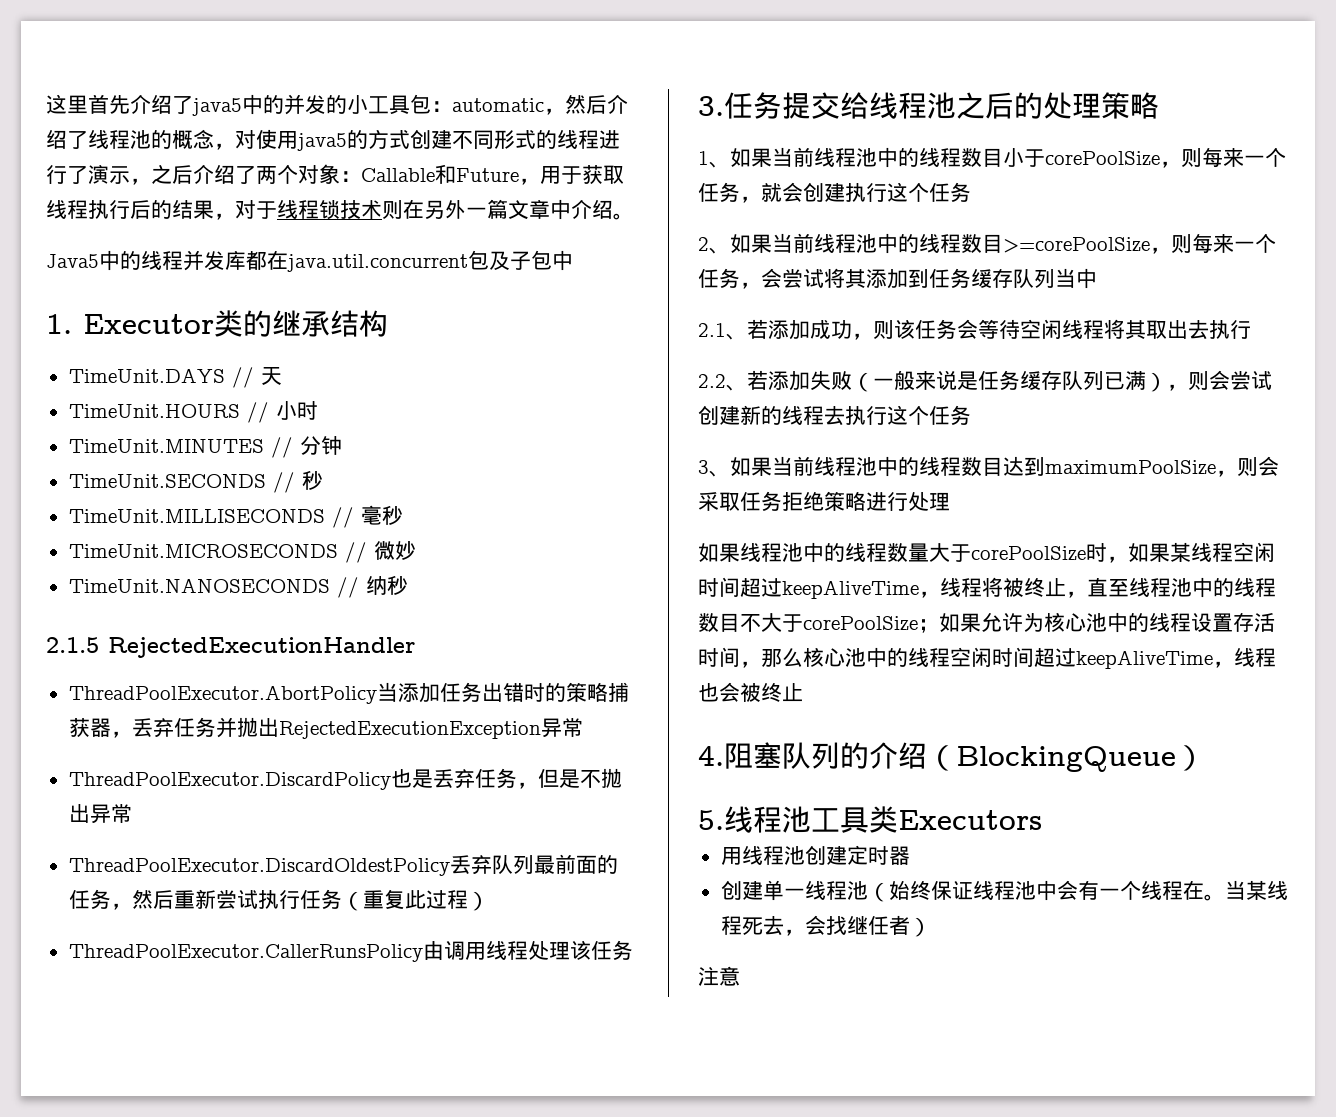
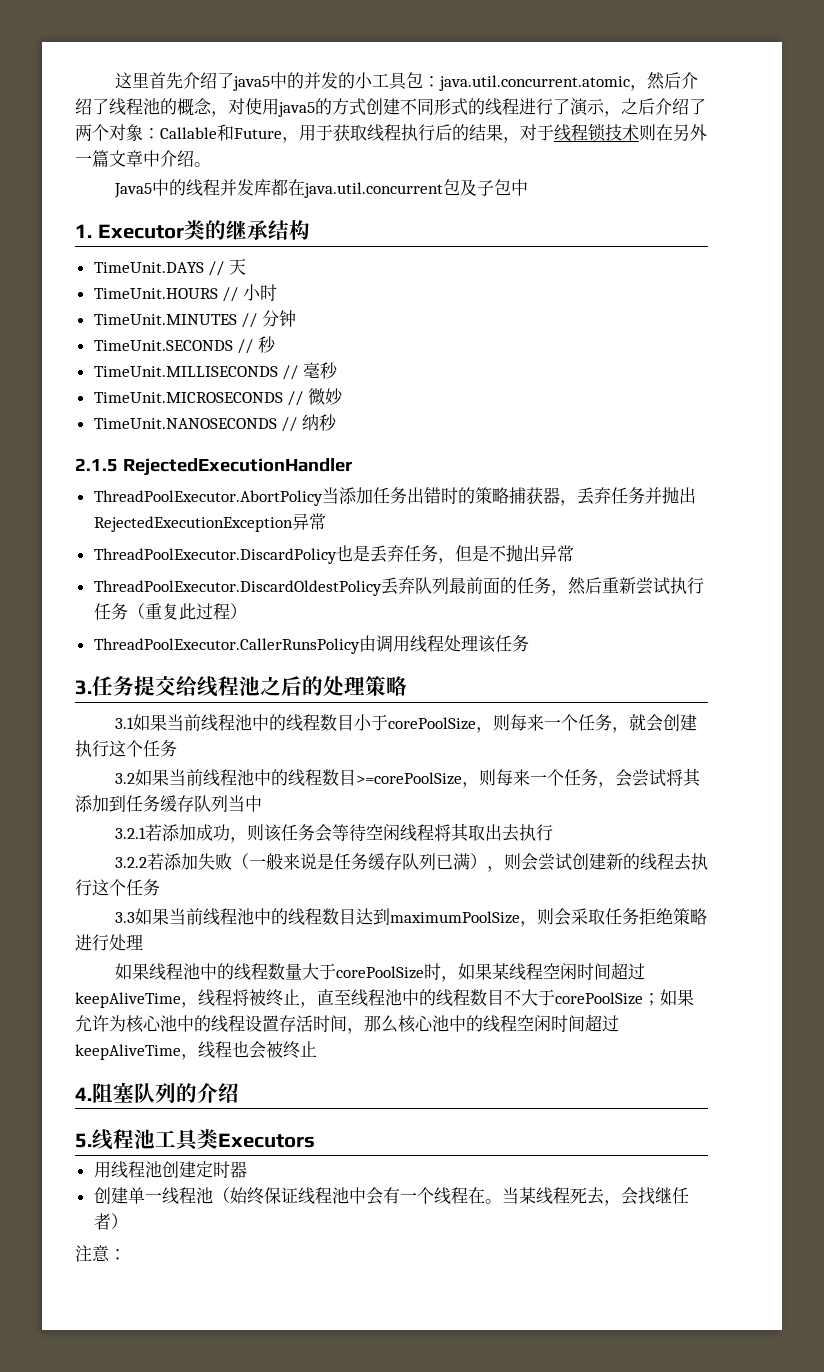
[452,98,544,112] automatic -> [438,75,630,91] java.util.concurrent.atomic
[698,151,730,168] 1、 -> [114,717,134,729] 3.1
[698,237,730,254] 2、 -> [114,773,135,784] 3.2
[698,323,747,340] 2.1、 -> [114,827,146,839] 3.2.1
[698,374,747,391] 2.2、 -> [114,857,147,868] 3.2.2
[698,460,730,477] 3、 -> [114,912,135,923] 3.3
[927,745,1205,772] （BlockingQueue） -> (239, 1093) none
(740, 976) none -> [109,1249,126,1260] ：

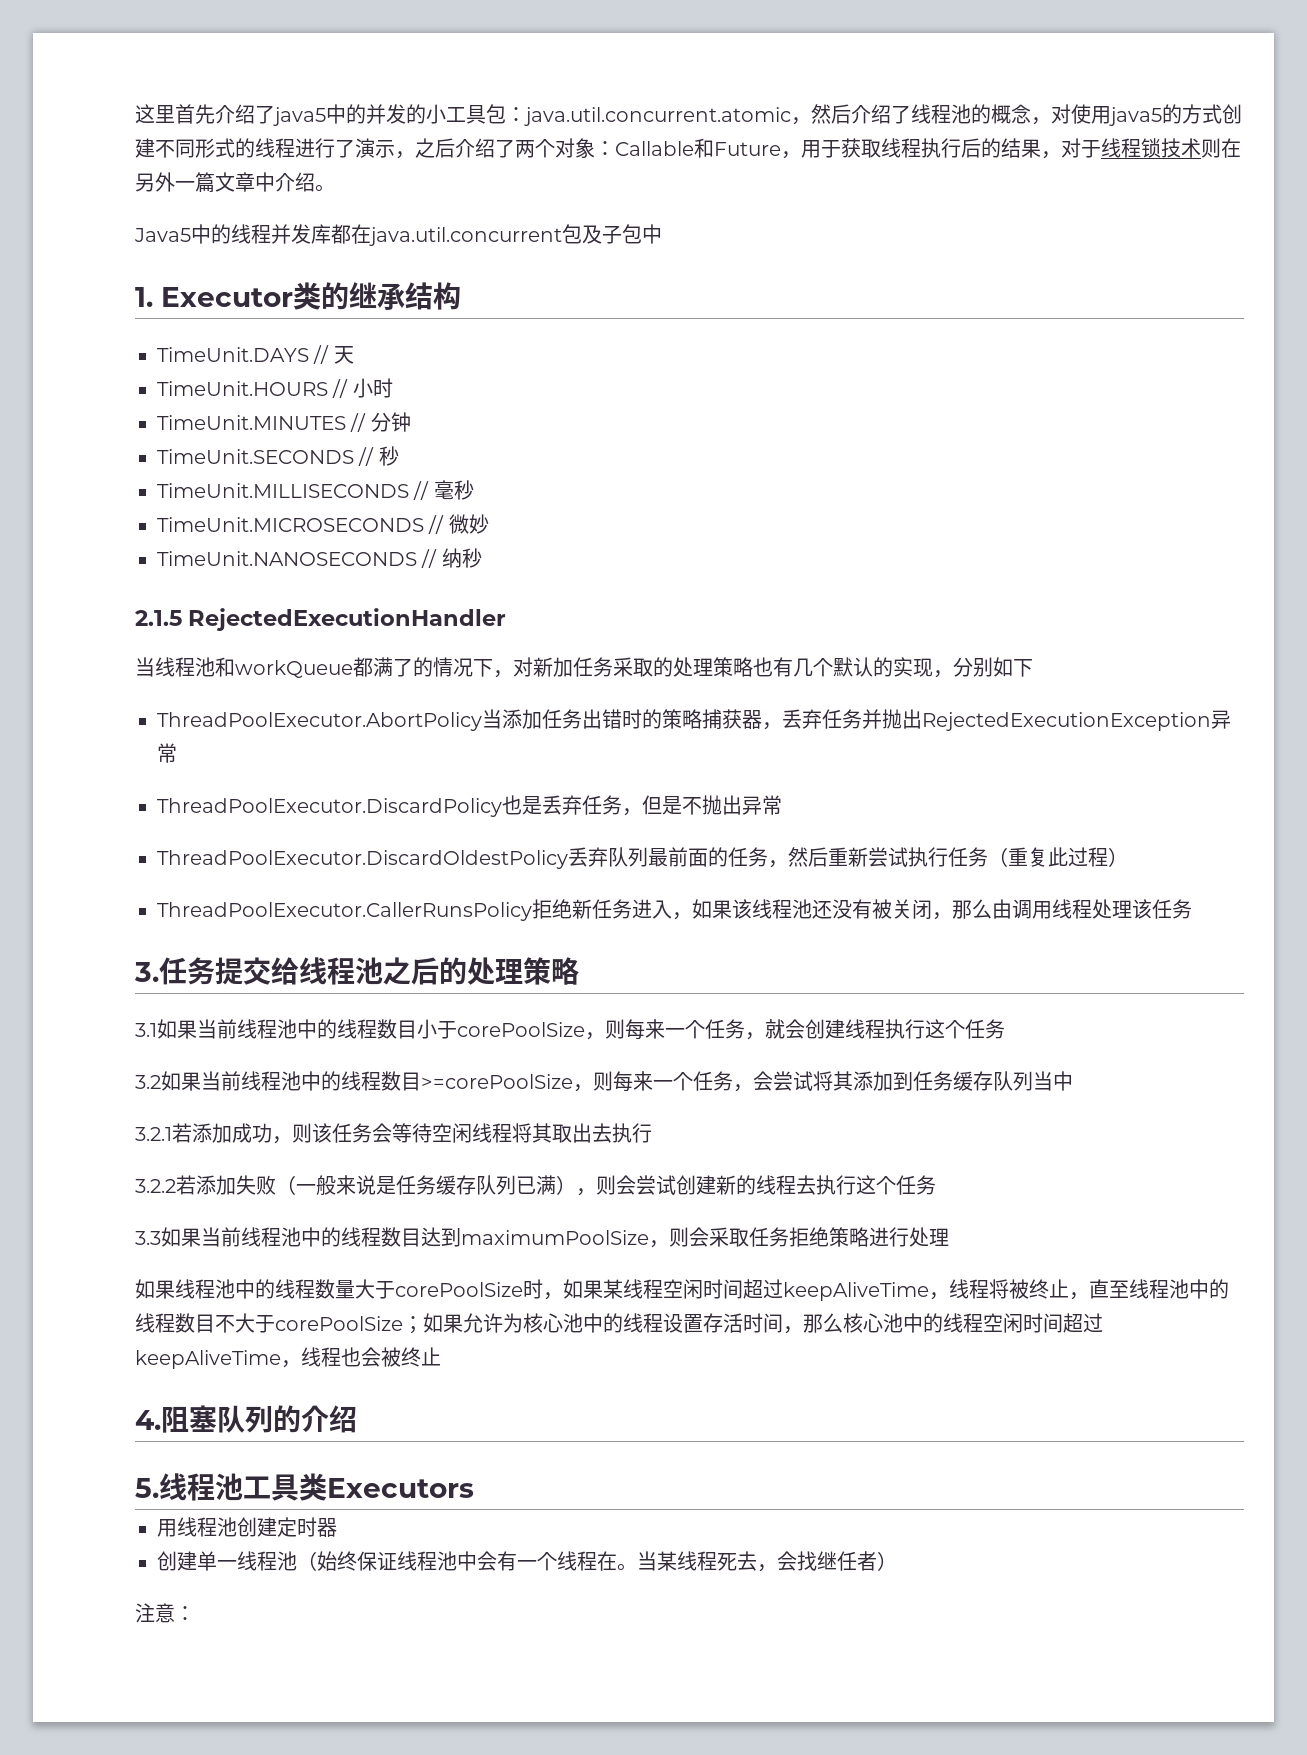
(353, 467) none -> [135,657,1033,678] // 当线程池和workQueue都满了的情况下，对新加任务采取的处理策略也有几个默认的实现，分别如下
(360, 646) none -> [532,899,992,920] 拒绝新任务进入，如果该线程池还没有被关闭，那么
(697, 722) none -> [845,1019,885,1039] 线程

